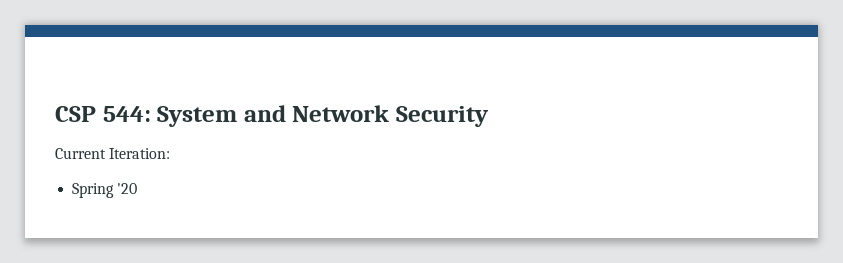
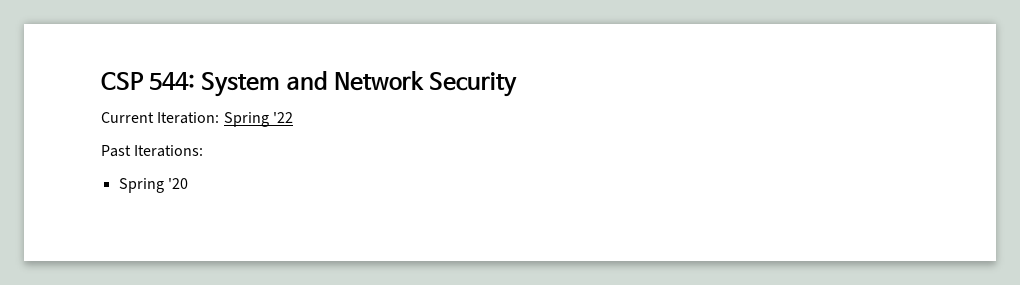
(171, 153) none -> [223,112,293,127] [101,145,204,157] Spring '22 // Past Iterations:

